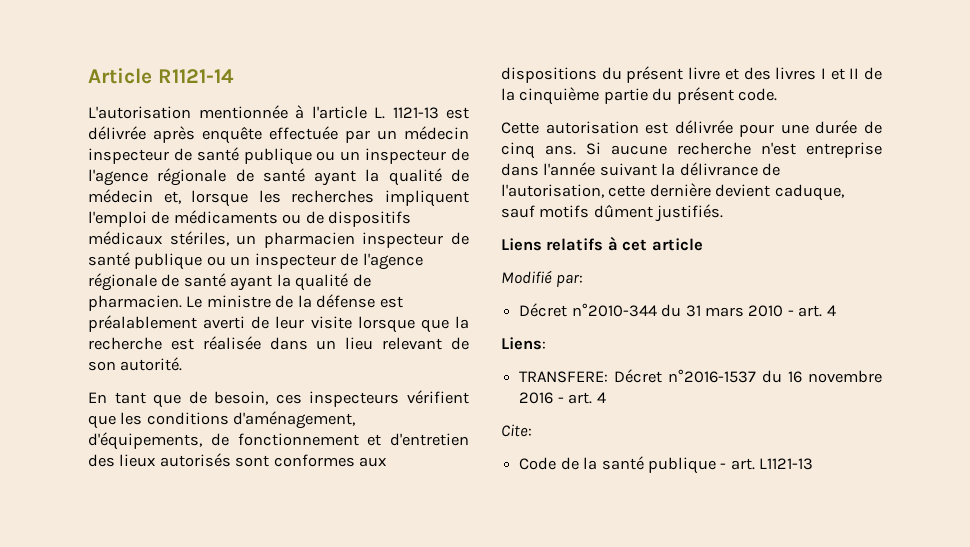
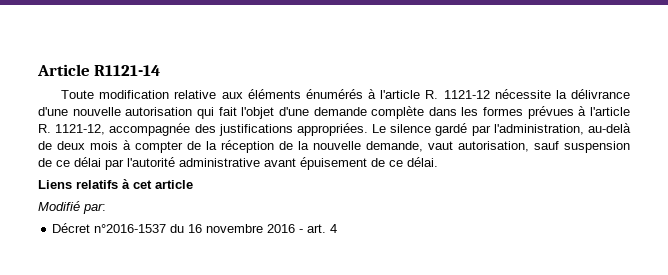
[88,105,469,119] [88,126,469,144] [88,147,469,165] [88,168,469,186] [88,189,469,207] [88,210,412,227] [88,231,470,248] [88,252,423,270] [88,273,371,291] [88,294,403,311] [88,315,470,333] [88,336,469,350] [88,357,183,371] [88,390,469,408] [88,411,356,429] [88,432,469,450] [88,453,387,467] [501,66,882,83] [501,87,778,105] [501,120,882,137] [501,142,882,159] [501,162,781,176] [501,183,844,201] [501,204,724,222] L'autorisation mentionnée à l'article L. 1121-13 est délivrée après enquête effectuée par un médecin inspecteur de santé publique ou un inspecteur de l'agence régionale de santé ayant la qualité de médecin et, lorsque les recherches impliquent l'emploi de médicaments ou de dispositifs médicaux stériles, un pharmacien inspecteur de santé publique ou un inspecteur de l'agence régionale de santé ayant la qualité de pharmacien. Le ministre de la défense est préalablement averti de leur visite lorsque que la recherche est réalisée dans un lieu relevant de son autorité. // En tant que de besoin, ces inspecteurs vérifient que les conditions d'aménagement, d'équipements, de fonctionnement et d'entretien des lieux autorisés sont conformes aux dispositions du présent livre et des livres I et II de la cinquième partie du présent code. // Cette autorisation est délivrée pour une durée de cinq ans. Si aucune recherche n'est entreprise dans l'année suivant la délivrance de l'autorisation, cette dernière devient caduque, sauf motifs dûment justifiés. -> [60,89,630,99] [38,106,630,119] [38,123,631,136] [38,140,630,153] [38,157,438,170] Toute modification relative aux éléments énumérés à l'article R. 1121-12 nécessite la délivrance d'une nouvelle autorisation qui fait l'objet d'une demande complète dans les formes prévues à l'article R. 1121-12, accompagnée des justifications appropriées. Le silence gardé par l'administration, au-delà de deux mois à compter de la réception de la nouvelle demande, vaut autorisation, sauf suspension de ce délai par l'autorité administrative avant épuisement de ce délai.
[571,303,836,317] [501,337,546,350] [519,369,663,383] n°2010-344 du 31 mars 2010 - art. 4 // Liens: // TRANSFERE: Décret -> (91, 228) none
[501,424,532,437] [519,456,814,474] // Cite: // Code de la santé publique - art. L1121-13 -> (338, 228) none

